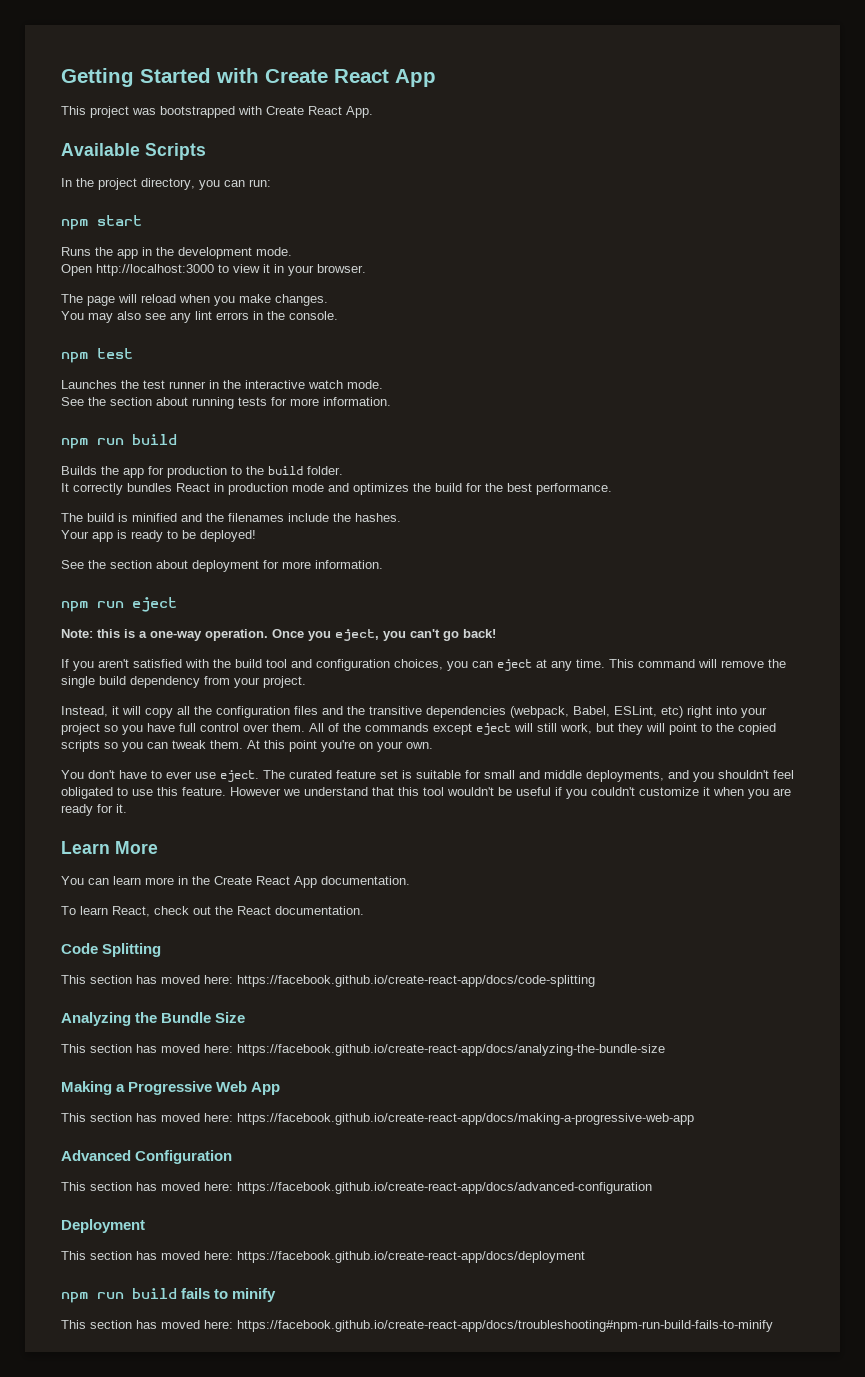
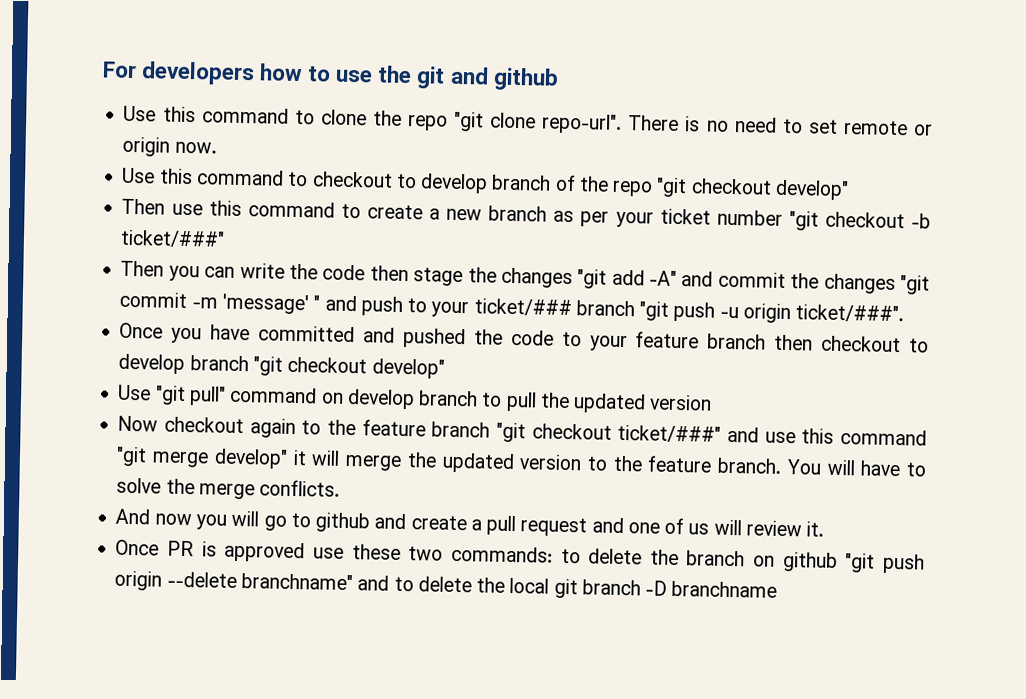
[61,68,436,87] [61,106,373,118] [61,143,206,160] [61,178,271,190] [61,215,142,230] [61,247,292,259] [61,264,366,276] [61,294,328,306] [61,311,338,323] [61,348,133,363] [61,380,383,389] [61,397,391,409] [61,434,177,449] [61,466,343,478] [61,483,612,495] [61,513,401,522] [61,530,256,542] [61,560,383,572] [61,597,177,612] [61,629,496,641] [61,659,786,671] [61,676,306,688] [61,706,767,718] [61,723,776,735] [61,740,433,752] [61,770,794,782] [61,787,791,799] [61,804,127,816] [61,841,158,854] [61,876,410,888] [61,906,364,917] [61,943,162,957] [61,975,595,987] [61,1012,246,1026] [61,1044,665,1056] [61,1081,281,1095] [61,1113,694,1125] [61,1150,233,1164] [61,1182,652,1194] [61,1219,145,1233] [61,1251,585,1263] [61,1288,277,1303] [61,1320,773,1332] Getting Started with Create React App // This project was bootstrapped with Create React App. // Available Scripts // In the project directory, you can run: // npm start // Runs the app in the development mode. // Open http://localhost:3000 to view it in your browser. // The page will reload when you make changes. // You may also see any lint errors in the console. // npm test // Launches the test runner in the interactive watch mode. // See the section about running tests for more information. // npm run build // Builds the app for production to the build folder. // It correctly bundles React in production mode and optimizes the build for the best performance. // The build is minified and the filenames include the hashes. // Your app is ready to be deployed! // See the section about deployment for more information. // npm run eject // Note: this is a one-way operation. Once you eject, you can't go back! // If you aren't satisfied with the build tool and configuration choices, you can eject at any time. This command will remove the single build dependency from your project. // Instead, it will copy all the configuration files and the transitive dependencies (webpack, Babel, ESLint, etc) right into your project so you have full control over them. All of the commands except eject will still work, but they will point to the copied scripts so you can tweak them. At this point you're on your own. // You don't have to ever use eject. The curated feature set is suitable for small and middle deployments, and you shouldn't feel obligated to use this feature. However we understand that this tool wouldn't be useful if you couldn't customize it when you are ready for it. // Learn More // You can learn more in the Create React App documentation. // To learn React, check out the React documentation. // Code Splitting // This section has moved here: https://facebook.github.io/create-react-app/docs/code-splitting // Analyzing the Bundle Size // This section has moved here: https://facebook.github.io/create-react-app/docs/analyzing-the-bundle-size // Making a Progressive Web App // This section has moved here: https://facebook.github.io/create-react-app/docs/making-a-progressive-web-app // Advanced Configuration // This section has moved here: https://facebook.github.io/create-react-app/docs/advanced-configuration // Deployment // This section has moved here: https://facebook.github.io/create-react-app/docs/deployment // npm run build fails to minify // This section has moved here: https://facebook.github.io/create-react-app/docs/troubleshooting#npm-run-build-fails-to-minify -> [102,61,559,91] [123,105,934,136] [122,136,217,157] [121,167,849,201] [121,198,931,231] [120,229,226,248] [120,260,930,295] [119,291,905,324] [119,322,929,353] [118,353,445,379] [118,384,713,414] [117,415,927,446] [116,446,926,477] [116,477,341,500] [115,508,825,537] [115,539,925,574] [114,570,778,599] For developers how to use the git and github // Use this command to clone the repo "git clone repo-url". There is no need to set remote or origin now. // Use this command to checkout to develop branch of the repo "git checkout develop" // Then use this command to create a new branch as per your ticket number "git checkout -b ticket/###" // Then you can write the code then stage the changes "git add -A" and commit the changes "git commit -m 'message' " and push to your ticket/### branch "git push -u origin ticket/###". // Once you have committed and pushed the code to your feature branch then checkout to develop branch "git checkout develop" // Use "git pull" command on develop branch to pull the updated version // Now checkout again to the feature branch "git checkout ticket/###" and use this command "git merge develop" it will merge the updated version to the feature branch. You will have to solve the merge conflicts. // And now you will go to github and create a pull request and one of us will review it. // Once PR is approved use these two commands: to delete the branch on github "git push origin --delete branchname" and to delete the local git branch -D branchname

